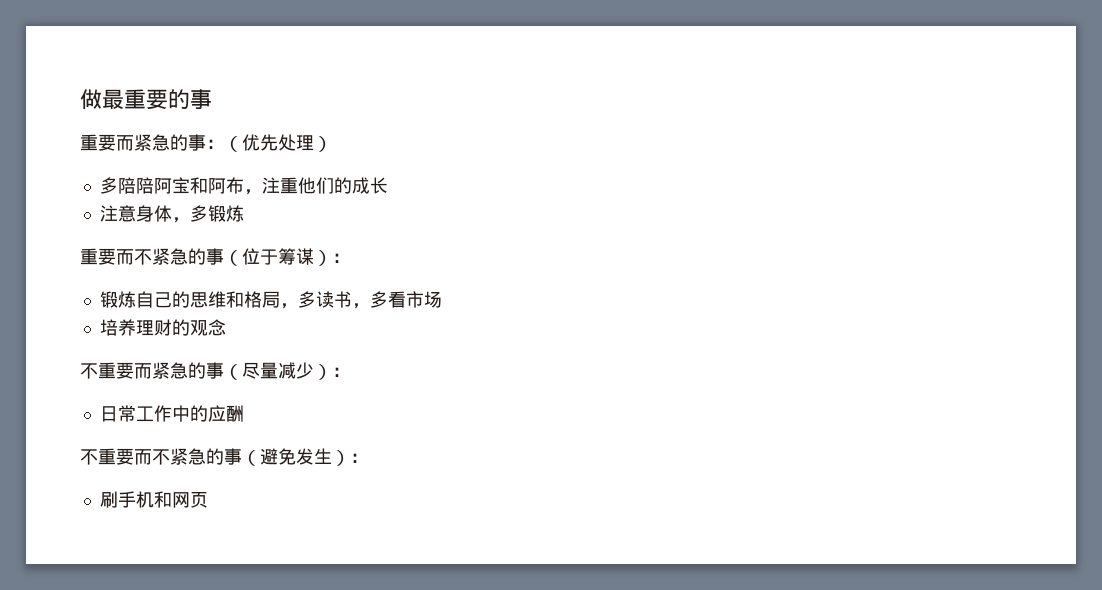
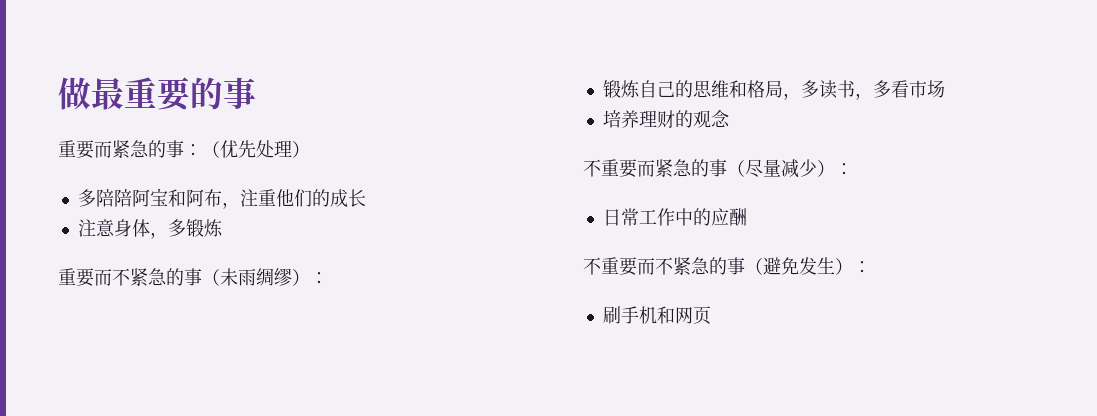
[242,248,314,265] 位于筹谋 -> [220,268,292,286] 未雨绸缪

